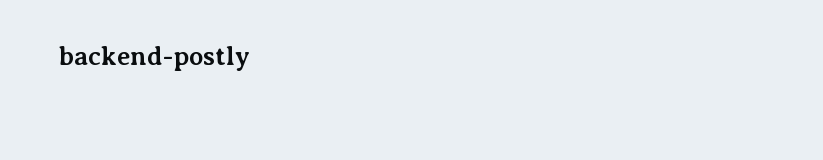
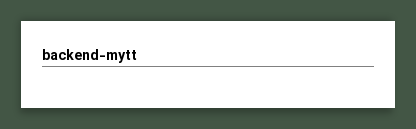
[59,46,250,71] backend-postly -> [42,49,137,63] backend-mytt

